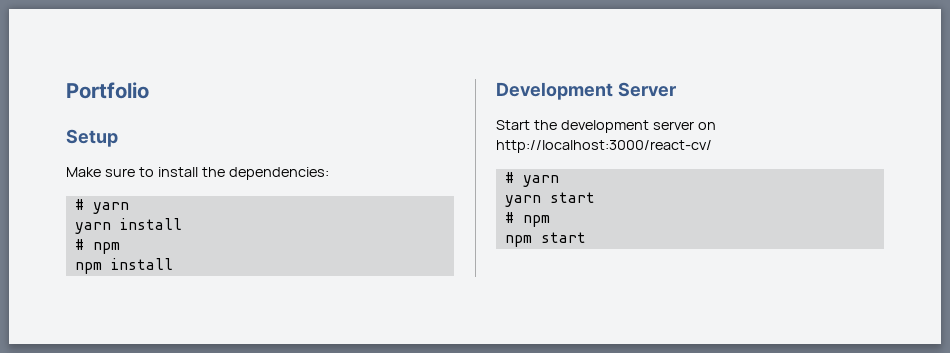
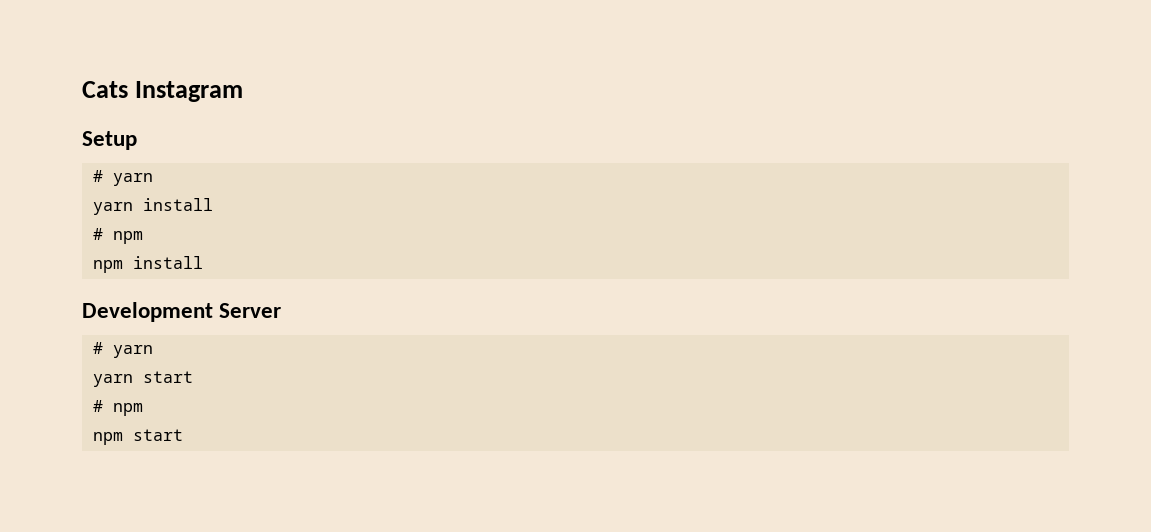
[66,82,149,99] Portfolio -> [82,81,243,102] Cats Instagram
[66,167,329,180] // Make sure to install the dependencies: -> (137, 140) none
[496,120,716,133] [496,140,712,153] // Start the development server on http://localhost:3000/react-cv/ -> (282, 310) none

